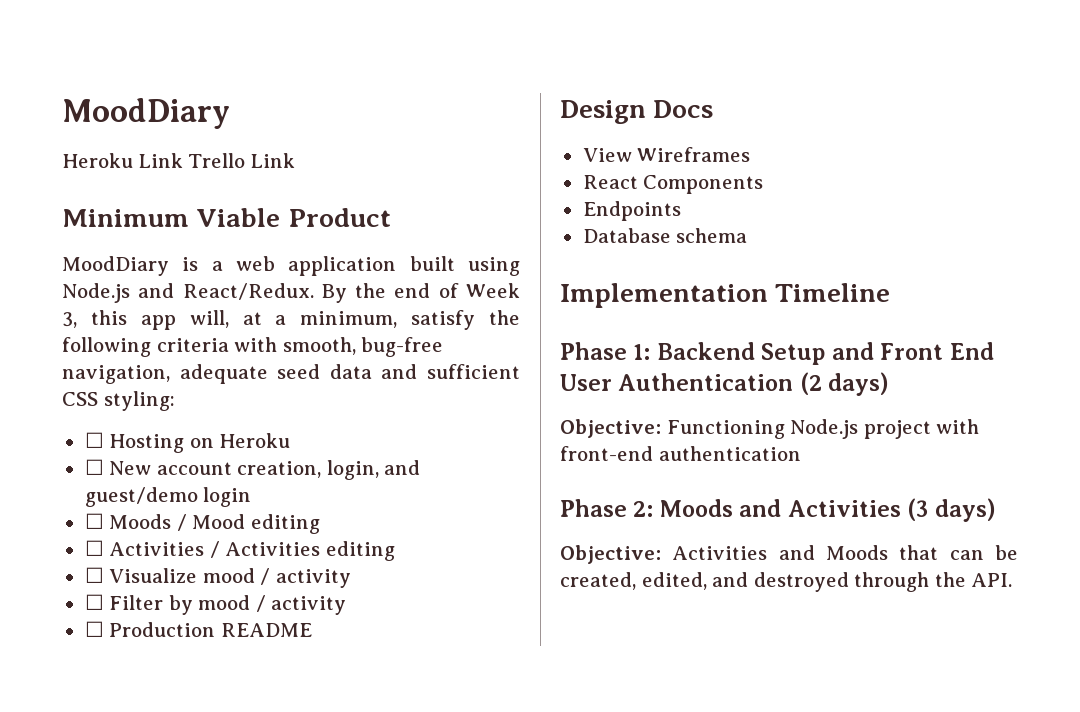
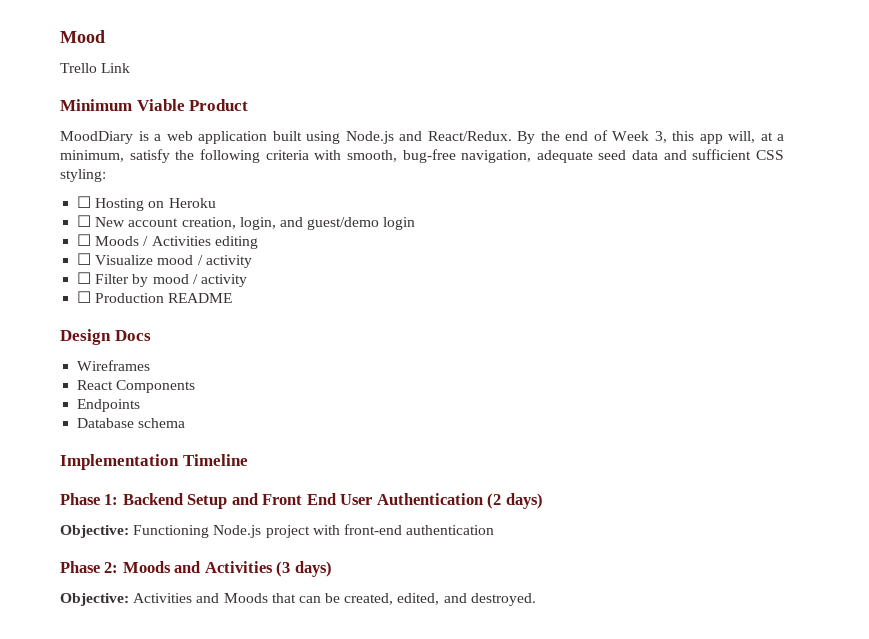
[62,98,230,129] [62,153,183,168] MoodDiary // Heroku Link -> [60,30,105,43] Mood //
[192,514,320,534] [84,540,220,558] Mood editing // ☐ Activities / -> (149, 241) none
[582,148,632,162] View -> (151, 335) none
[753,572,1013,592] destroyed through the API. -> [470,593,536,606] destroyed.

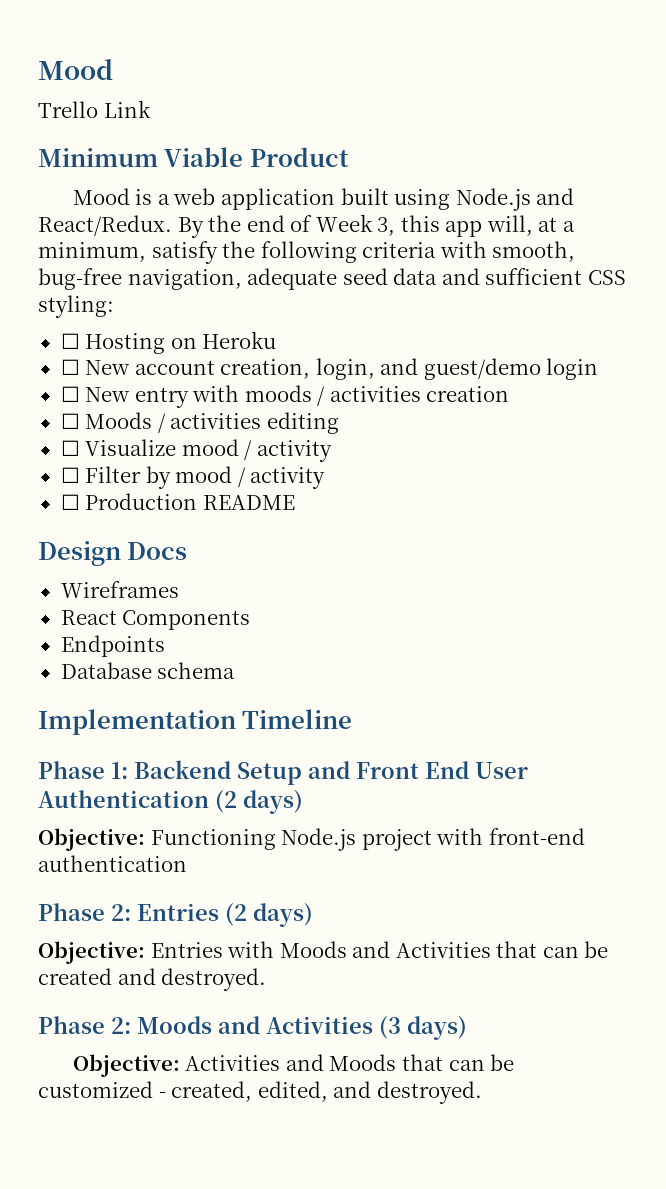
[60,131,133,144] MoodDiary -> [72,188,130,205] Mood
(416, 223) none -> [60,385,510,408] // ☐ New entry with moods / activities creation
[151,236,211,246] Activities -> [170,413,262,429] activities
(495, 530) none -> [38,903,313,927] [38,941,609,964] [38,968,267,991] // Phase 2: Entries (2 days) // Objective: Entries with Moods and Activities that can be created and destroyed.
(341, 598) none -> [38,1081,166,1098] customized -

